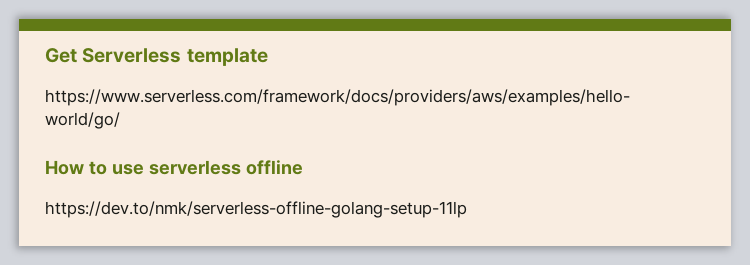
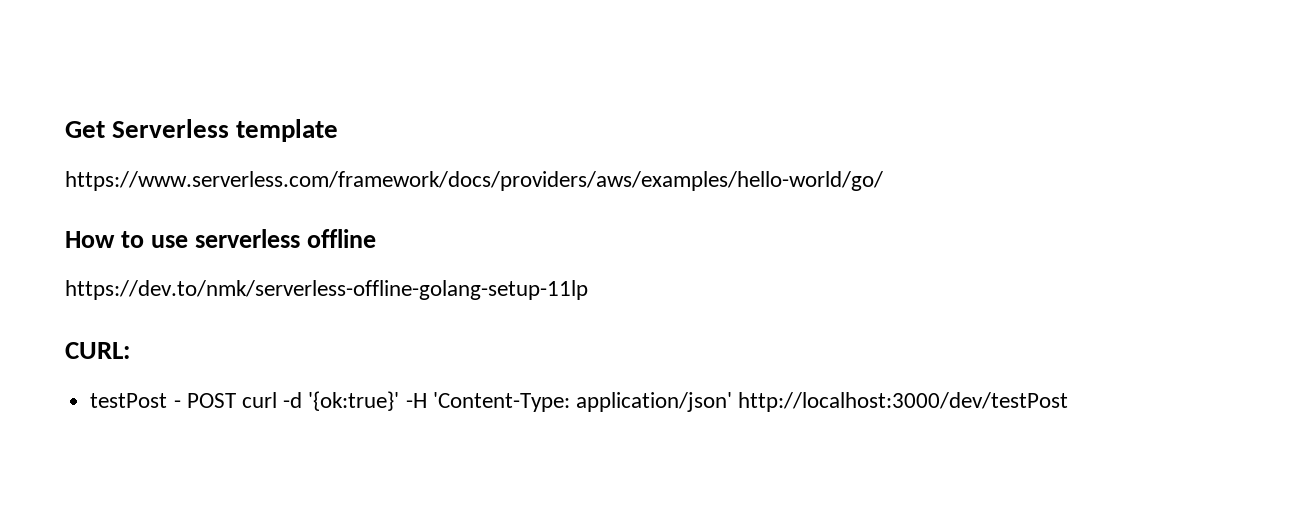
(467, 209) none -> [65,342,130,359] [90,391,1069,412] // CURL: // testPost - POST curl -d '{ok:true}' -H 'Content-Type: application/json' http://localhost:3000/dev/testPost

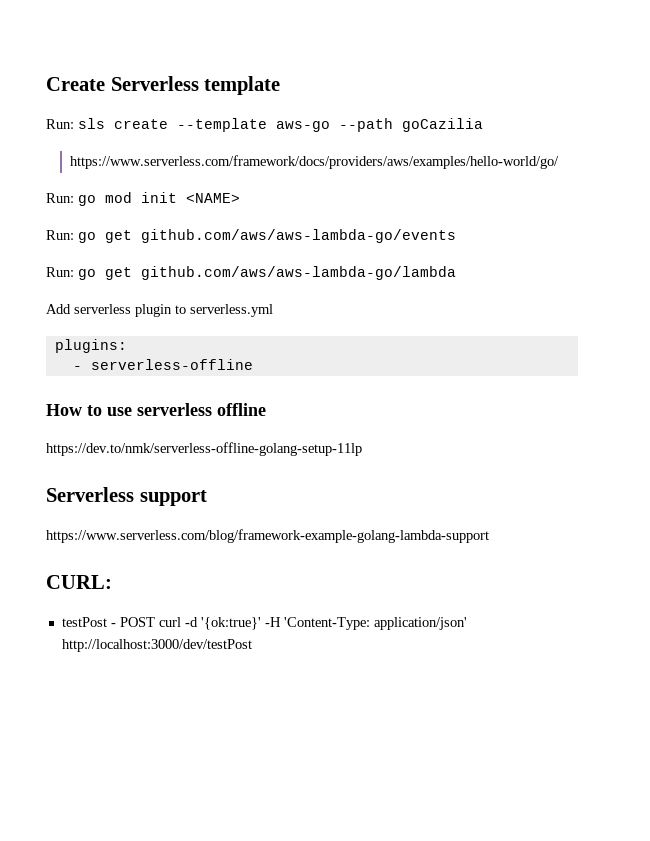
[65,121,105,138] Get -> [46,77,105,91] Create
[65,171,883,191] https://www.serverless.com/framework/docs/providers/aws/examples/hello-world/go/ -> [46,118,483,132] [70,155,560,169] [46,192,240,206] [46,229,456,243] [46,266,456,280] [46,304,273,317] [54,339,127,353] [72,359,253,370] Run: sls create --template aws-go --path goCazilia // https://www.serverless.com/framework/docs/providers/aws/examples/hello-world/go/ // Run: go mod init <NAME> // Run: go get github.com/aws/aws-lambda-go/events // Run: go get github.com/aws/aws-lambda-go/lambda // Add serverless plugin to serverless.yml // plugins: // - serverless-offline
(588, 290) none -> [46,487,207,506] [46,529,489,543] // Serverless support // https://www.serverless.com/blog/framework-example-golang-lambda-support

